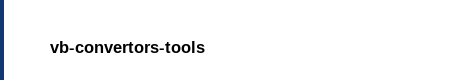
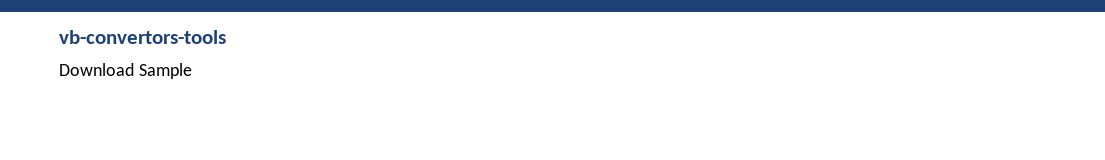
(205, 47) none -> [59,63,192,79] // Download Sample

